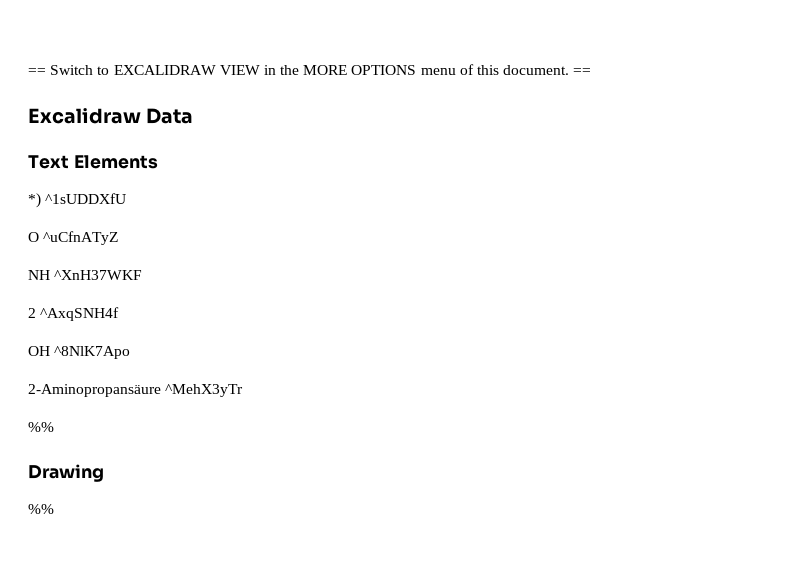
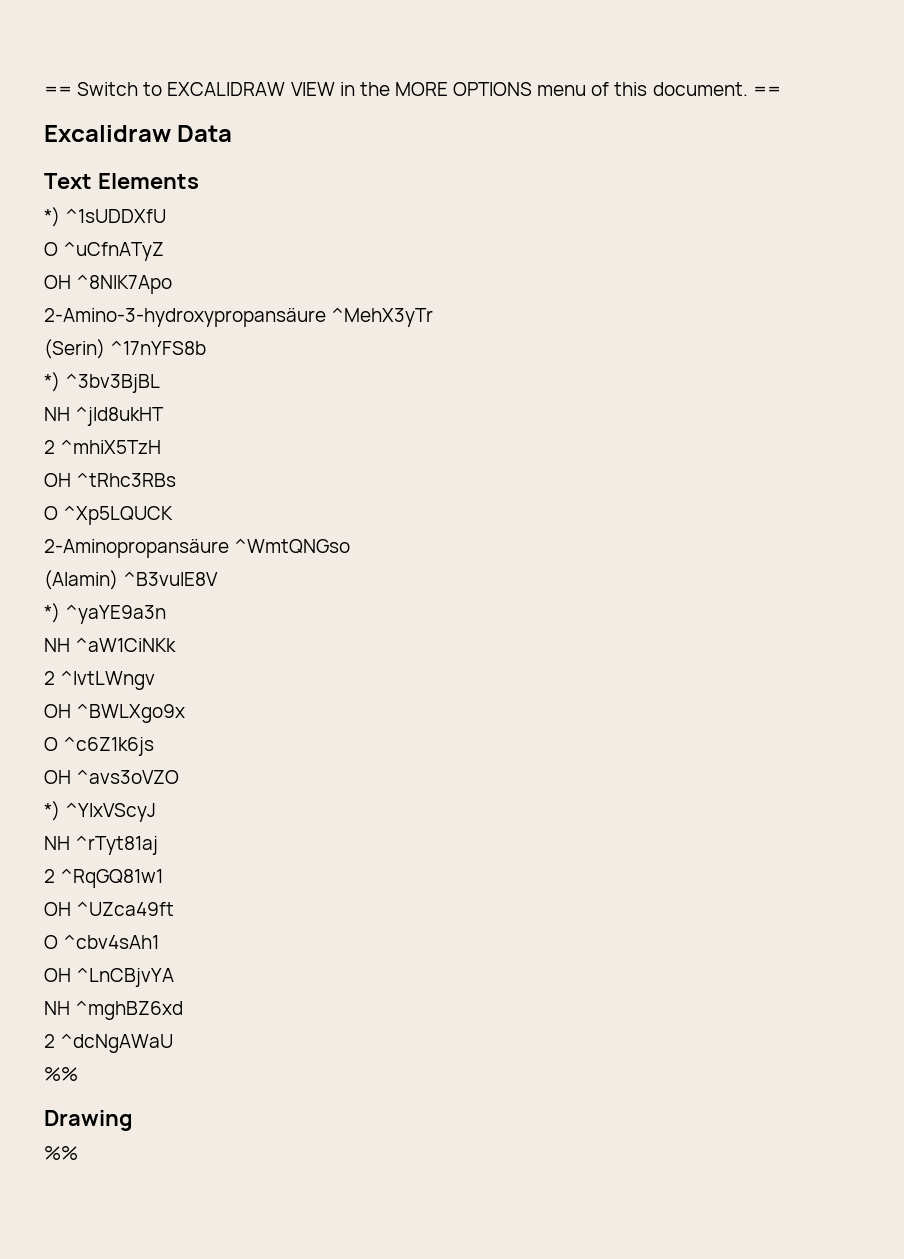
[28,270,143,280] [28,307,120,321] [28,346,131,359] [28,384,244,397] NH ^XnH37WKF // 2 ^AxqSNH4f // OH ^8NlK7Apo // 2-Aminopropansäure ^MehX3yTr -> [44,274,173,294] [44,307,434,327] [44,339,207,359] [44,372,161,393] [44,406,165,426] [44,439,162,454] [44,472,177,487] [44,505,174,525] [44,538,351,558] [44,570,219,590] [44,603,167,624] [44,637,177,652] [44,670,156,690] [44,703,186,723] [44,736,155,756] [44,769,180,784] [44,801,157,822] [44,835,159,855] [44,868,164,888] [44,901,175,916] [44,934,160,949] [44,967,175,987] [44,1000,184,1020] [44,1033,174,1053] OH ^8NlK7Apo // 2-Amino-3-hydroxypropansäure ^MehX3yTr // (Serin) ^17nYFS8b // *) ^3bv3BjBL // NH ^jld8ukHT // 2 ^mhiX5TzH // OH ^tRhc3RBs // O ^Xp5LQUCK // 2-Aminopropansäure ^WmtQNGso // (Alamin) ^B3vulE8V // *) ^yaYE9a3n // NH ^aW1CiNKk // 2 ^lvtLWngv // OH ^BWLXgo9x // O ^c6Z1k6js // OH ^avs3oVZO // *) ^YIxVScyJ // NH ^rTyt81aj // 2 ^RqGQ81w1 // OH ^UZca49ft // O ^cbv4sAh1 // OH ^LnCBjvYA // NH ^mghBZ6xd // 2 ^dcNgAWaU

